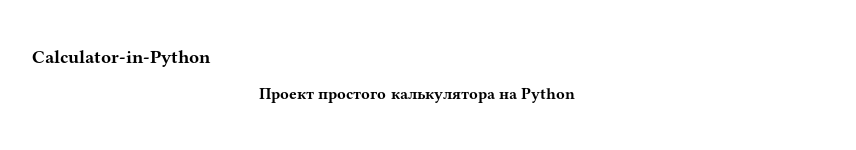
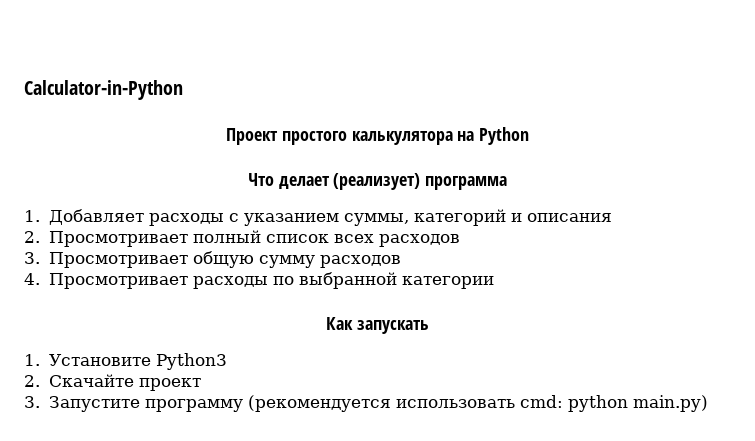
(576, 95) none -> [247,173,508,190] [24,209,613,226] [24,230,461,247] [24,251,402,268] [24,272,495,289] [326,317,429,334] [24,353,228,370] [24,374,202,391] [24,395,709,412] // Что делает (реализует) программа // 1. Добавляет расходы с указанием суммы, категорий и описания // 2. Просмотривает полный список всех расходов // 3. Просмотривает общую сумму расходов // 4. Просмотривает расходы по выбранной категории // Как запускать // 1. Установите Python3 // 2. Скачайте проект // 3. Запустите программу (рекомендуется использовать cmd: python main.py)

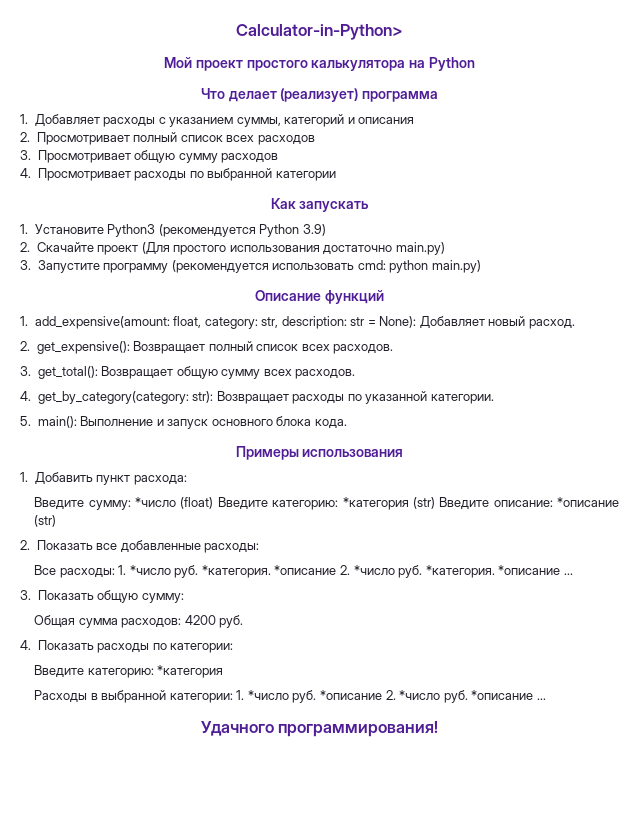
[24,80,183,100] [225,128,278,145] Calculator-in-Python // Проект -> [236,24,403,40] [164,57,243,71] Calculator-in-Python> // Мой проект
(228, 361) none -> [158,224,326,237] (рекомендуется Python 3.9)
(202, 384) none -> [141,242,445,255] (Для простого использования достаточно main.py)
(709, 403) none -> [255,290,384,304] [20,316,575,329] [20,341,394,354] [20,366,356,379] [20,391,494,404] [20,416,347,429] [235,446,404,460] [20,472,187,485] [34,497,619,510] [34,515,57,527] [20,540,260,553] [34,565,573,578] [20,590,184,603] [34,615,244,628] [20,640,234,653] [34,665,224,678] [34,690,546,703] [200,721,439,737] // Описание функций // 1. add_expensive(amount: float, category: str, description: str = None): Добавляет новый расход. // 2. get_expensive(): Возвращает полный список всех расходов. // 3. get_total(): Возвращает общую сумму всех расходов. // 4. get_by_category(category: str): Возвращает расходы по указанной категории. // 5. main(): Выполнение и запуск основного блока кода. // Примеры использования // 1. Добавить пункт расхода: // Введите сумму: *число (float) Введите категорию: *категория (str) Введите описание: *описание (str) // 2. Показать все добавленные расходы: // Все расходы: 1. *число руб. *категория. *описание 2. *число руб. *категория. *описание ... // 3. Показать общую сумму: // Общая сумма расходов: 4200 руб. // 4. Показать расходы по категории: // Введите категорию: *категория // Расходы в выбранной категории: 1. *число руб. *описание 2. *число руб. *описание ... // Удачного программирования!

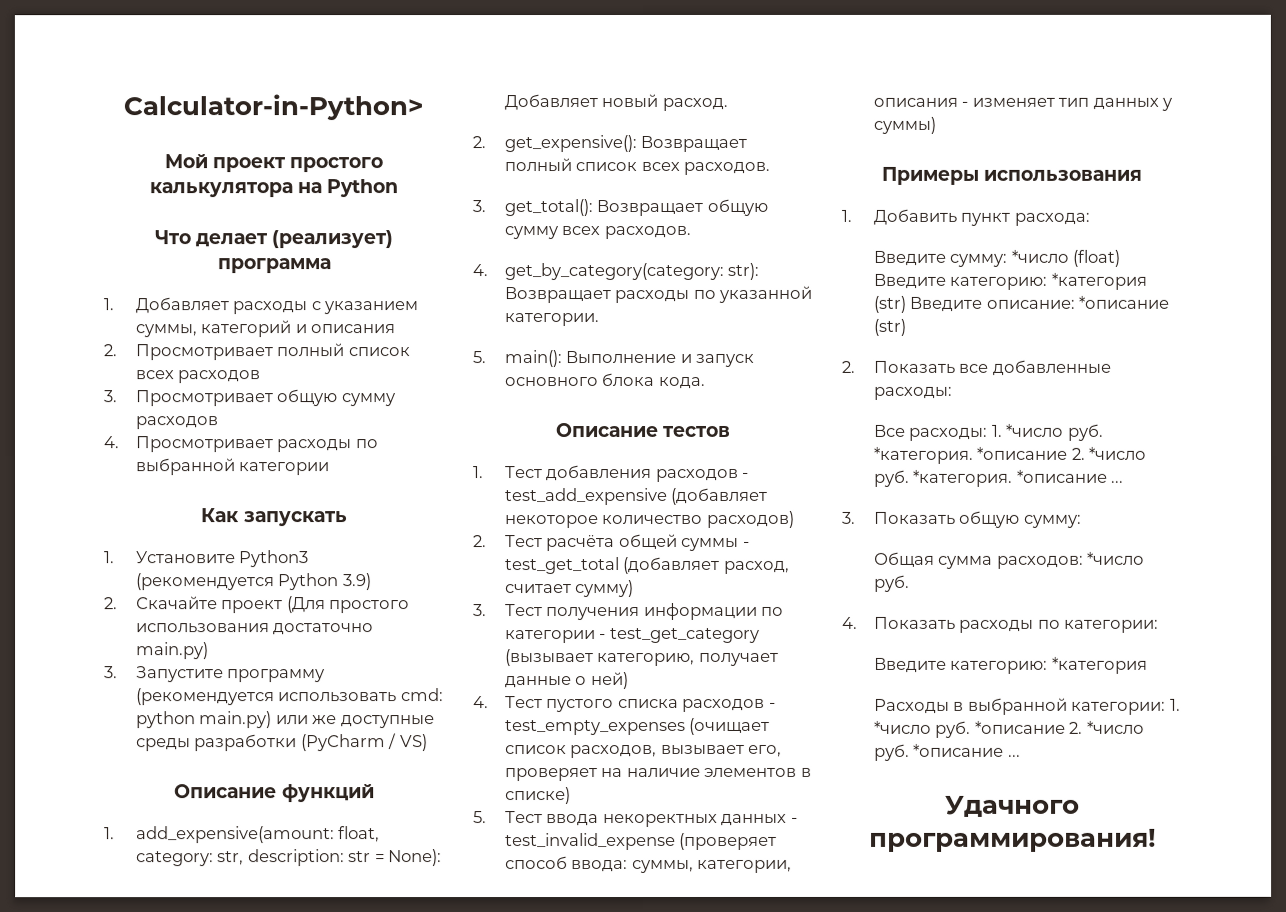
(481, 266) none -> [275,715,435,729] [135,733,428,752] или же доступные среды разработки (PyCharm / VS)
(347, 424) none -> [554,422,731,438] [473,464,750,482] [504,487,769,506] [504,510,795,529] [473,533,750,552] [504,556,790,575] [504,580,635,598] [473,602,785,621] [504,627,760,644] [504,649,779,667] [504,672,629,690] [473,696,776,713] [504,717,771,736] [504,744,783,759] [504,767,812,782] [504,787,571,805] [473,811,798,828] [504,832,778,851] [504,856,793,874] [872,97,1174,111] [872,116,936,134] // Описание тестов // 1. Тест добавления расходов - test_add_expensive (добавляет некоторое количество расходов) // 2. Тест расчёта общей суммы - test_get_total (добавляет расход, считает сумму) // 3. Тест получения информации по категории - test_get_category (вызывает категорию, получает данные о ней) // 4. Тест пустого списка расходов - test_empty_expenses (очищает список расходов, вызывает его, проверяет на наличие элементов в списке) // 5. Тест ввода некоректных данных - test_invalid_expense (проверяет способ ввода: суммы, категории, описания - изменяет тип данных у суммы)
[184,615,216,625] 4200 -> [1087,551,1146,565] *число

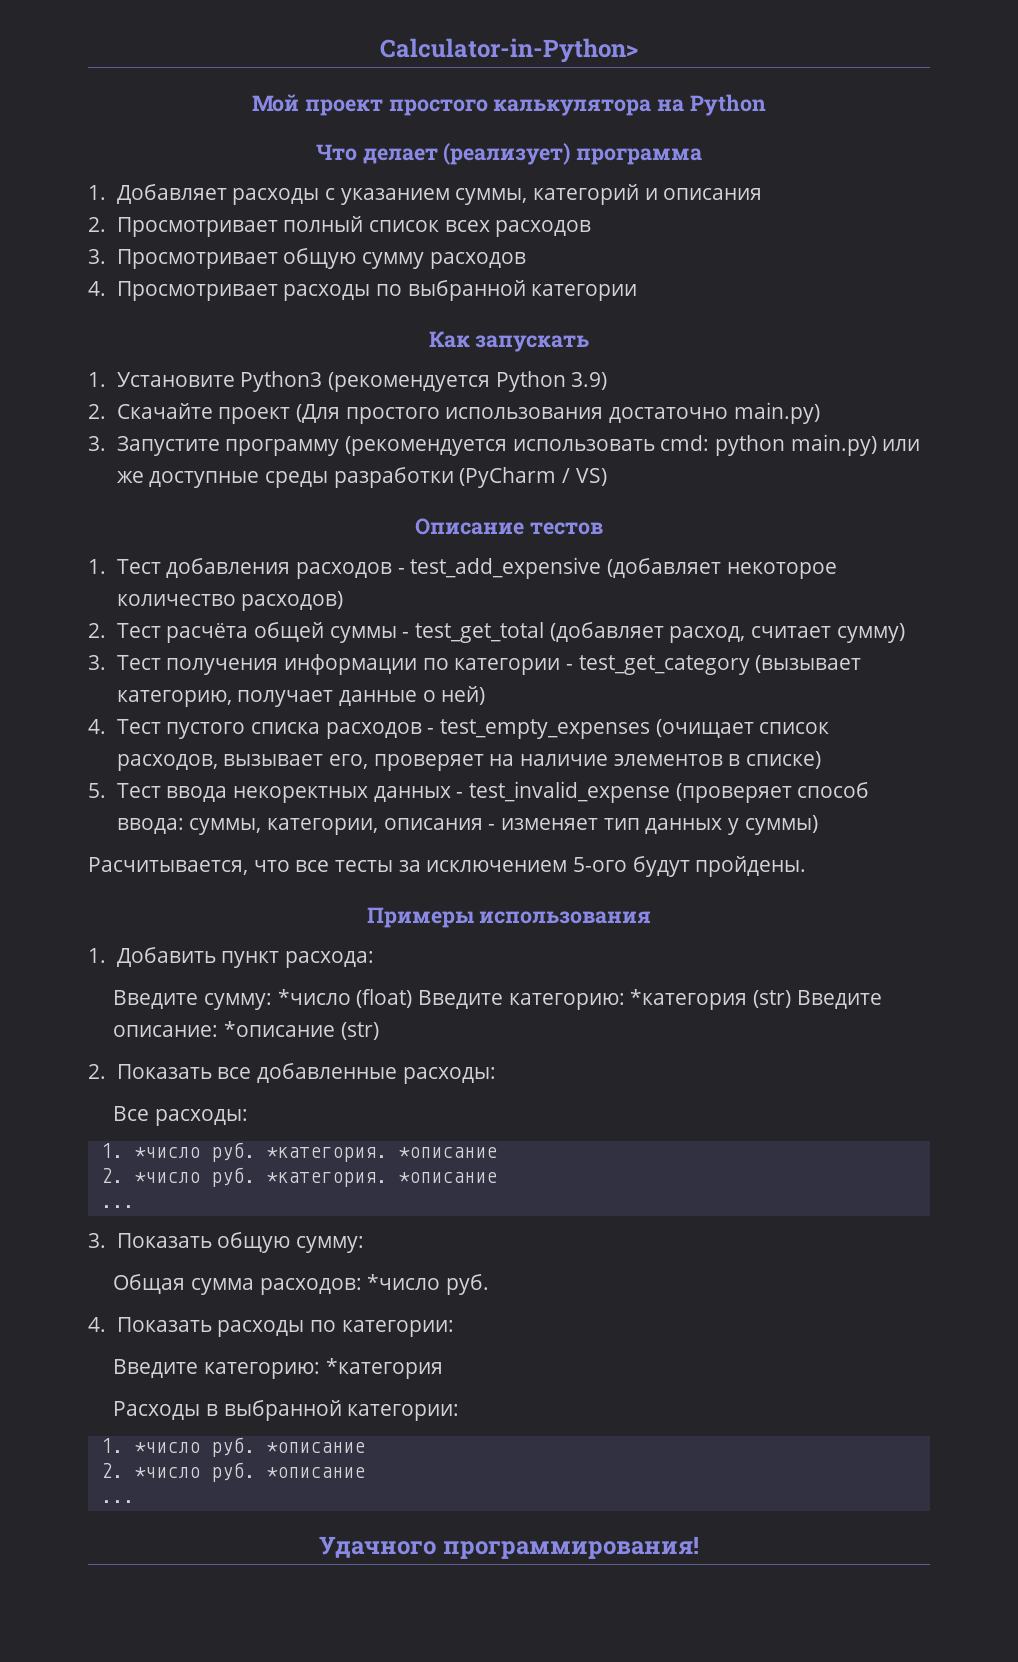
[174,784,375,803] [104,826,381,844] [135,849,443,867] [503,93,728,111] [472,135,748,153] [503,158,771,175] [472,198,768,217] [503,225,691,240] [472,262,760,281] [503,285,813,304] [503,313,599,327] [472,350,755,368] [503,372,705,389] // Описание функций // 1. add_expensive(amount: float, category: str, description: str = None): Добавляет новый расход. // 2. get_expensive(): Возвращает полный список всех расходов. // 3. get_total(): Возвращает общую сумму всех расходов. // 4. get_by_category(category: str): Возвращает расходы по указанной категории. // 5. main(): Выполнение и запуск основного блока кода. -> (607, 477) none
(936, 125) none -> [88,856,807,877] // Расчитывается, что все тесты за исключением 5-ого будут пройдены.
(988, 434) none -> (248, 1117) //
(1069, 453) none -> (497, 1152) //
(1108, 476) none -> (497, 1177) //
(1167, 708) none -> (460, 1412) //
(1066, 727) none -> (365, 1447) //
(1005, 750) none -> (365, 1472) //

